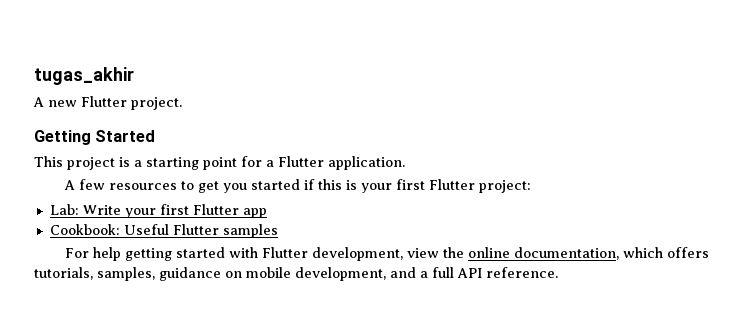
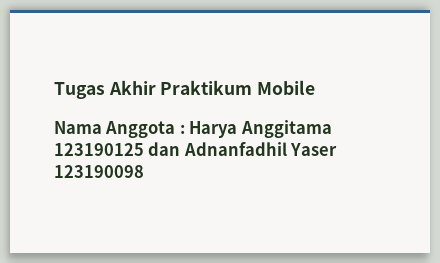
[34,67,134,85] [33,96,182,110] [34,130,156,145] [34,156,405,170] [63,179,531,193] [49,204,267,218] [49,224,278,238] [64,247,709,261] [34,267,558,281] tugas_akhir // A new Flutter project. // Getting Started // This project is a starting point for a Flutter application. // A few resources to get you started if this is your first Flutter project: // Lab: Write your first Flutter app // Cookbook: Useful Flutter samples // For help getting started with Flutter development, view the online documentation, which offers tutorials, samples, guidance on mobile development, and a full API reference. -> [54,80,316,99] [54,120,332,138] [54,142,338,156] [54,165,144,178] Tugas Akhir Praktikum Mobile // Nama Anggota : Harya Anggitama 123190125 dan Adnanfadhil Yaser 123190098

